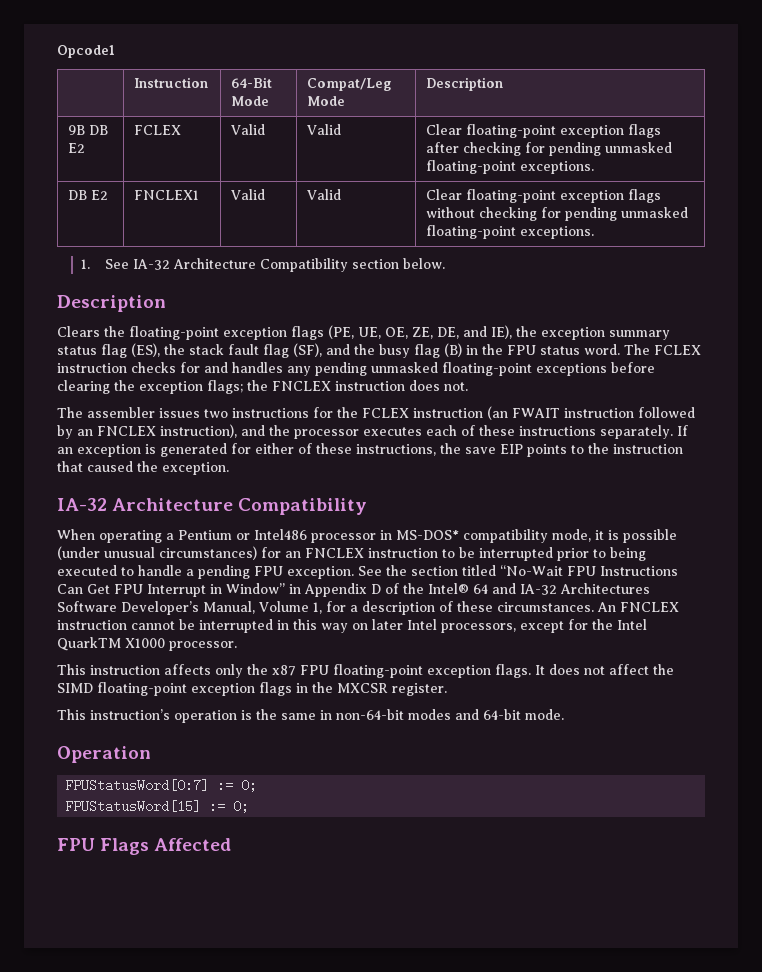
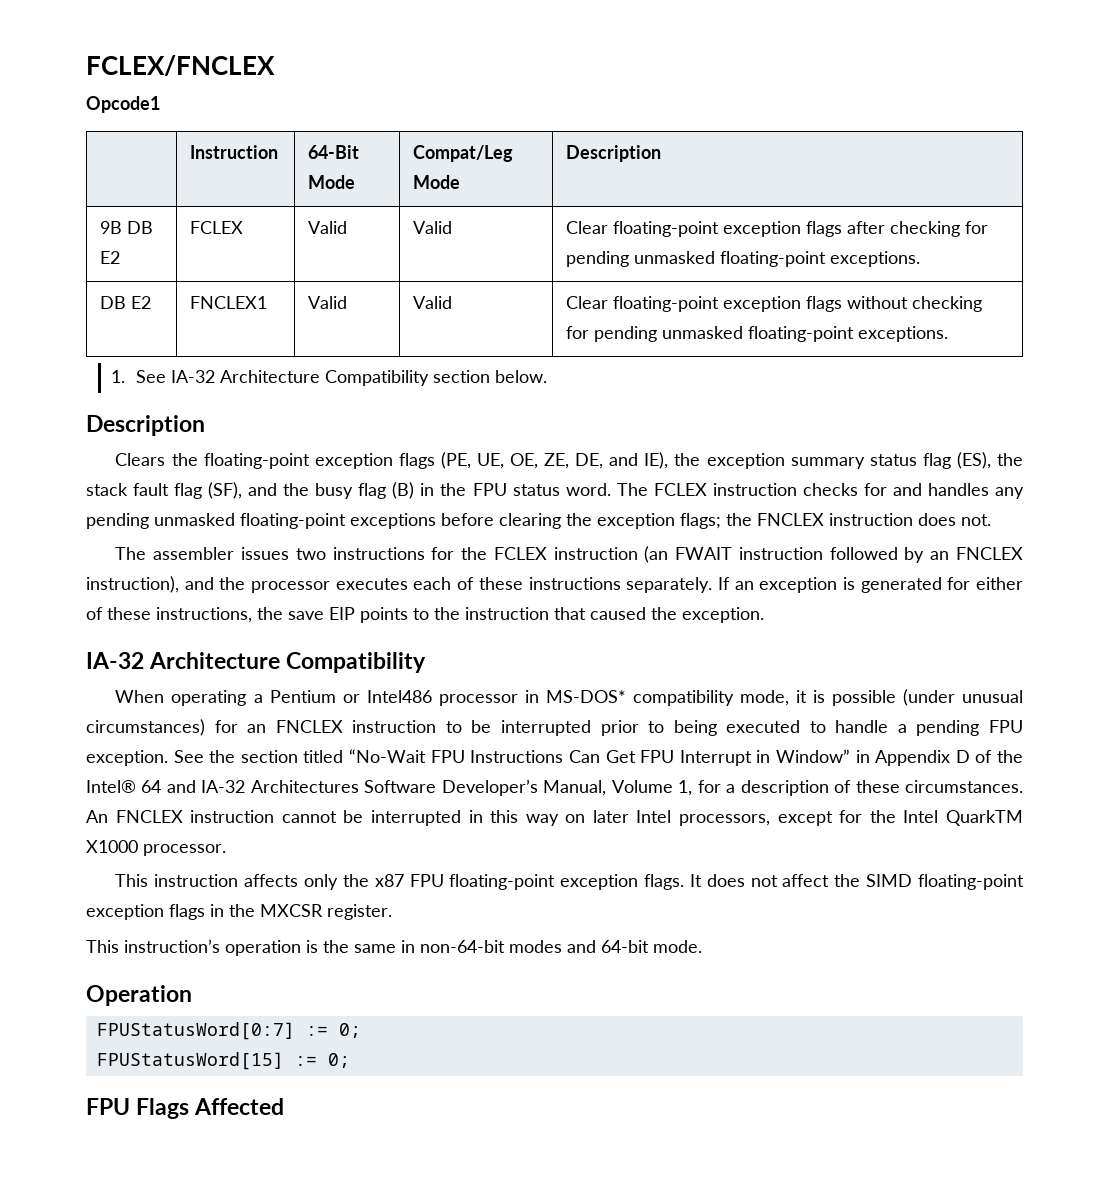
(57, 51) none -> [86,55,275,76] FCLEX/FNCLEX //

